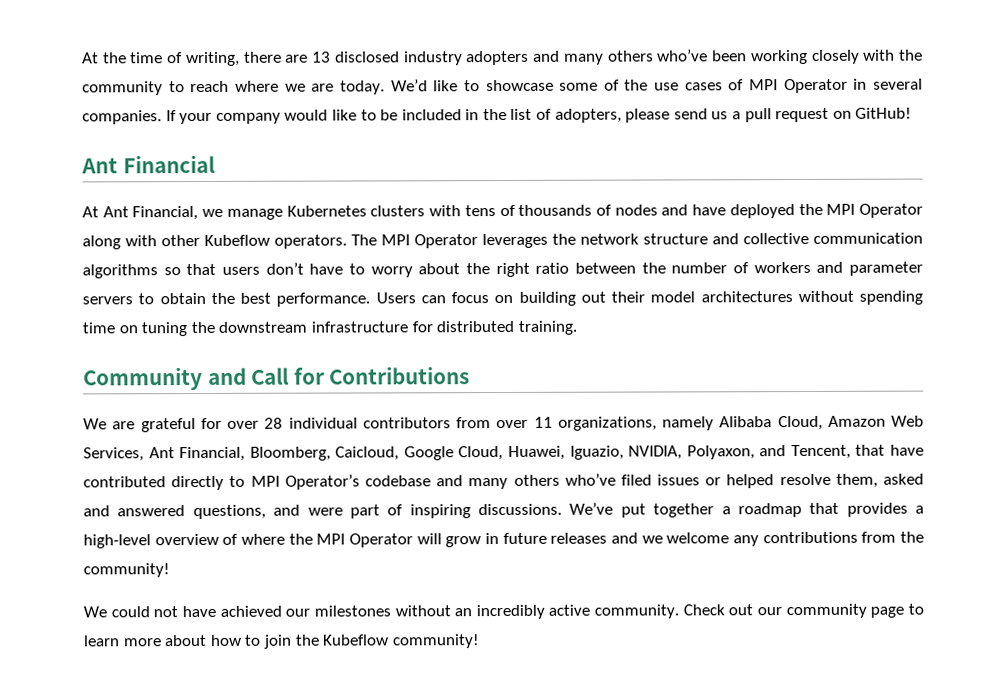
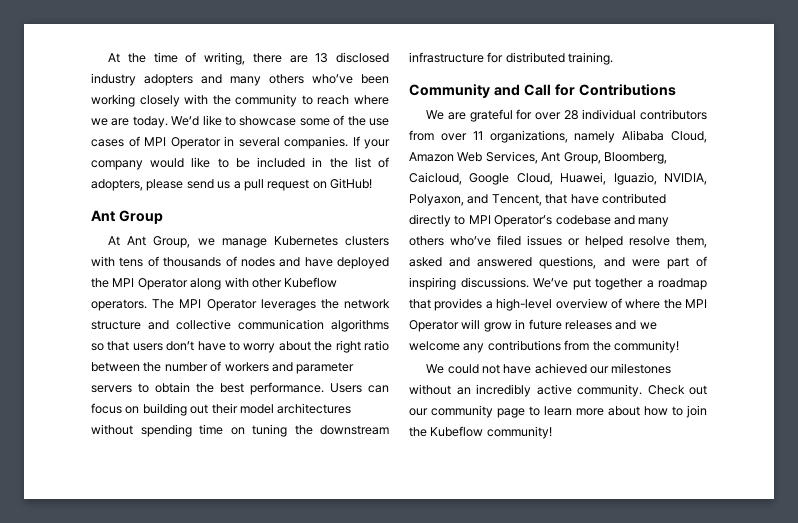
[122,154,215,174] Financial -> [118,210,163,224] Group
[132,206,199,221] Financial, -> [153,236,191,248] Group,
[179,446,246,462] Financial, -> [563,152,601,164] Group,

